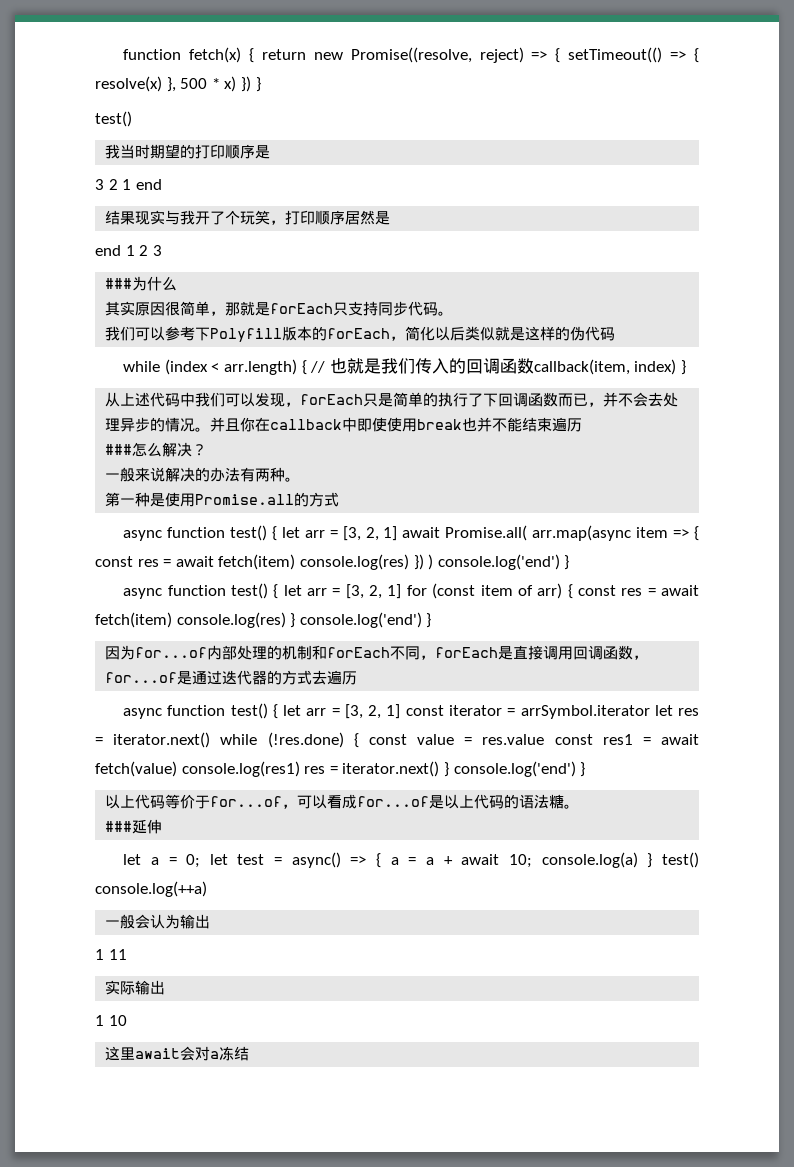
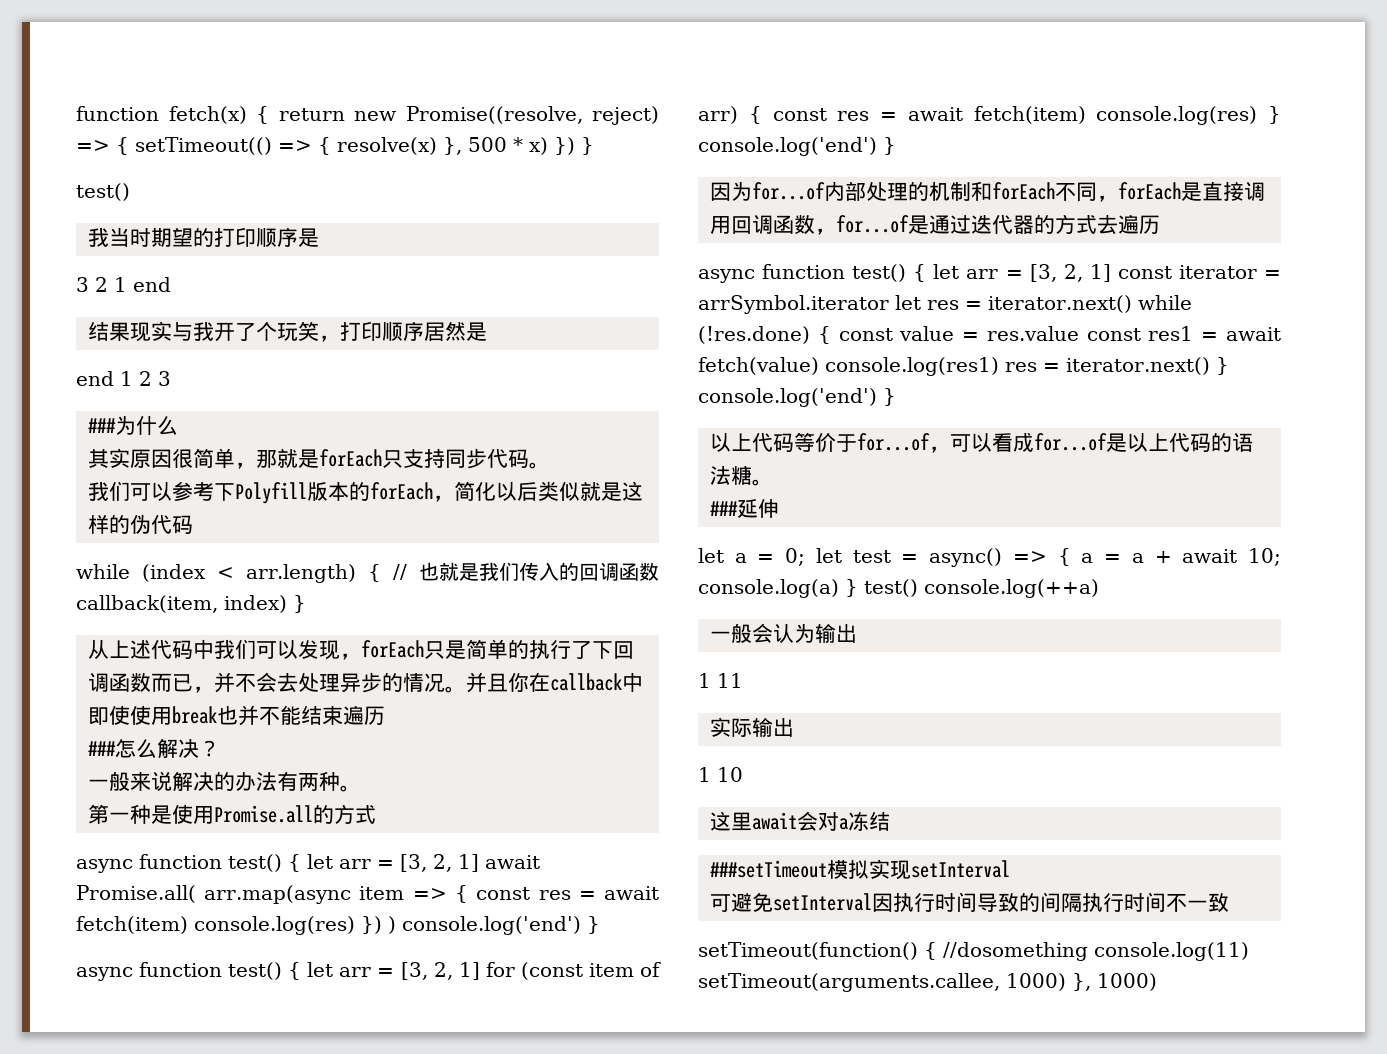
(250, 1053) none -> [710,859,1010,880] [710,892,1229,912] [698,942,1249,961] [698,973,1157,992] // ###setTimeout模拟实现setInterval // 可避免setInterval因执行时间导致的间隔执行时间不一致 // setTimeout(function() { //dosomething console.log(11) setTimeout(arguments.callee, 1000) }, 1000)

